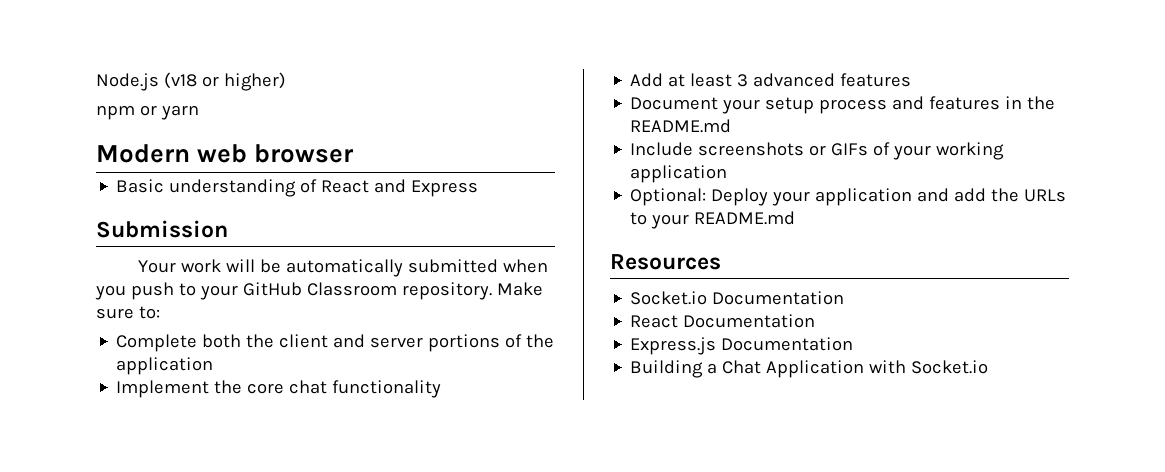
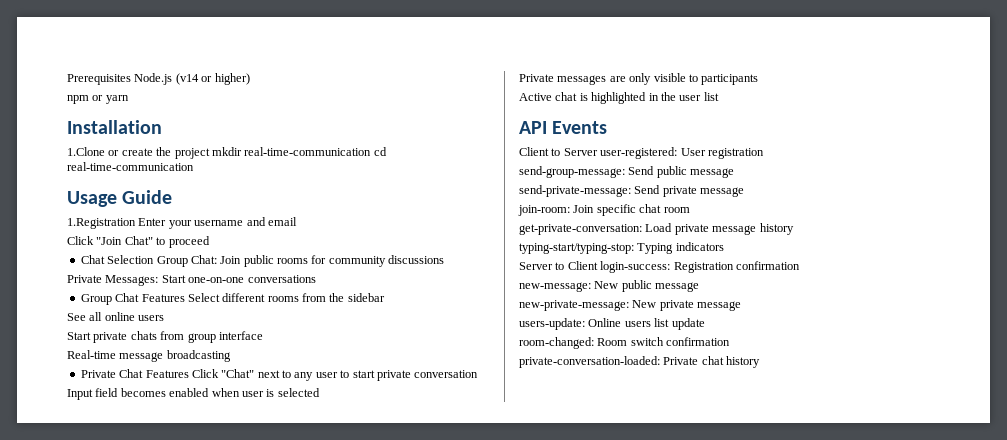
[96,72,197,91] Node.js (v18 -> [67,73,199,85] Prerequisites Node.js (v14
[96,144,355,163] [116,179,479,197] [96,220,228,238] [138,259,549,277] [95,282,543,300] [96,306,160,319] [116,334,555,352] [116,357,214,375] [116,380,442,398] [630,73,912,87] [630,96,1056,114] [630,119,732,133] [630,142,1005,160] [630,165,728,183] [630,188,1067,206] [630,211,796,229] [610,254,721,270] [630,291,845,305] [630,314,816,328] [630,337,854,355] [630,360,989,378] Modern web browser // Basic understanding of React and Express // Submission // Your work will be automatically submitted when you push to your GitHub Classroom repository. Make sure to: // Complete both the client and server portions of the application // Implement the core chat functionality // Add at least 3 advanced features // Document your setup process and features in the README.md // Include screenshots or GIFs of your working application // Optional: Deploy your application and add the URLs to your README.md // Resources // Socket.io Documentation // React Documentation // Express.js Documentation // Building a Chat Application with Socket.io -> [67,120,162,134] [67,147,387,159] [67,162,194,171] [67,190,173,207] [67,217,297,229] [67,236,210,248] [80,255,445,267] [67,275,316,286] [80,293,385,305] [67,312,165,321] [67,331,263,343] [67,350,231,362] [80,369,479,381] [67,388,320,400] [519,73,759,85] [519,92,719,104] [519,121,608,134] [519,147,764,159] [519,166,735,178] [519,185,745,197] [518,204,690,216] [519,223,794,235] [519,242,724,254] [519,261,800,273] [519,280,700,292] [519,300,742,311] [519,318,705,330] [519,337,731,349] [519,356,761,368] Installation // 1.Clone or create the project mkdir real-time-communication cd real-time-communication // Usage Guide // 1.Registration Enter your username and email // Click "Join Chat" to proceed // Chat Selection Group Chat: Join public rooms for community discussions // Private Messages: Start one-on-one conversations // Group Chat Features Select different rooms from the sidebar // See all online users // Start private chats from group interface // Real-time message broadcasting // Private Chat Features Click "Chat" next to any user to start private conversation // Input field becomes enabled when user is selected // Private messages are only visible to participants // Active chat is highlighted in the user list // API Events // Client to Server user-registered: User registration // send-group-message: Send public message // send-private-message: Send private message // join-room: Join specific chat room // get-private-conversation: Load private message history // typing-start/typing-stop: Typing indicators // Server to Client login-success: Registration confirmation // new-message: New public message // new-private-message: New private message // users-update: Online users list update // room-changed: Room switch confirmation // private-conversation-loaded: Private chat history

